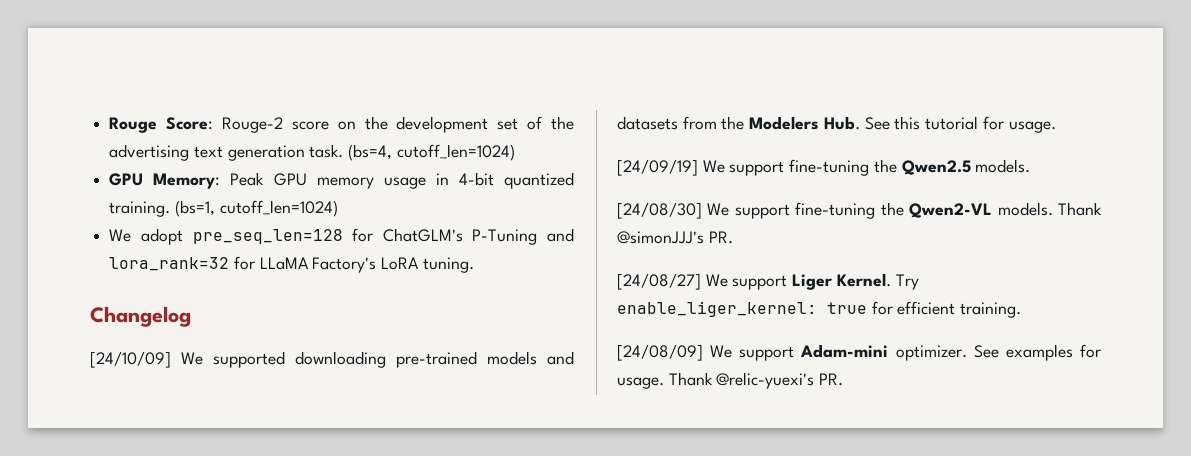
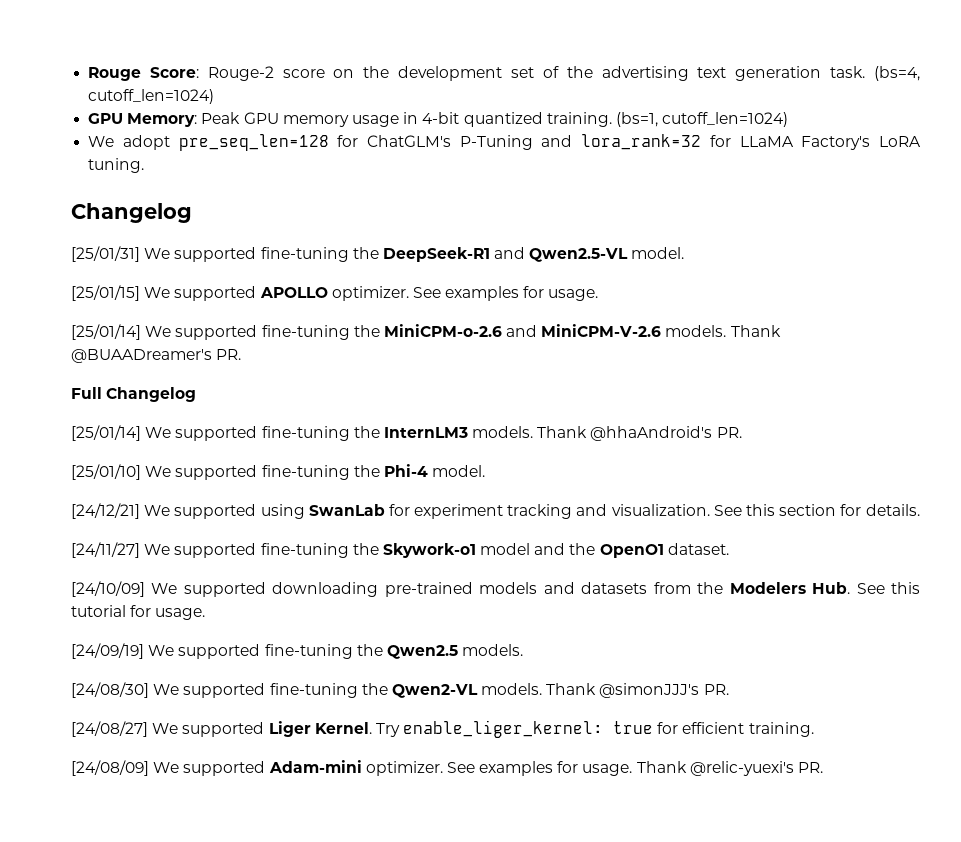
(191, 316) none -> [71,246,685,262] [71,285,599,301] [71,324,781,340] [71,349,242,363] [71,387,197,402] [71,425,742,441] [71,464,486,480] [71,503,920,519] [71,542,729,558] // [25/01/31] We supported fine-tuning the DeepSeek-R1 and Qwen2.5-VL model. // [25/01/15] We supported APOLLO optimizer. See examples for usage. // [25/01/14] We supported fine-tuning the MiniCPM-o-2.6 and MiniCPM-V-2.6 models. Thank @BUAADreamer's PR. // Full Changelog // [25/01/14] We supported fine-tuning the InternLM3 models. Thank @hhaAndroid's PR. // [25/01/10] We supported fine-tuning the Phi-4 model. // [24/12/21] We supported using SwanLab for experiment tracking and visualization. See this section for details. // [24/11/27] We supported fine-tuning the Skywork-o1 model and the OpenO1 dataset.
[729,161,785,176] support -> [178,644,261,659] supported
[734,204,790,219] support -> [183,683,266,698] supported
[732,275,788,290] support -> [182,722,265,737] supported
[739,346,795,361] support -> [183,761,266,776] supported

